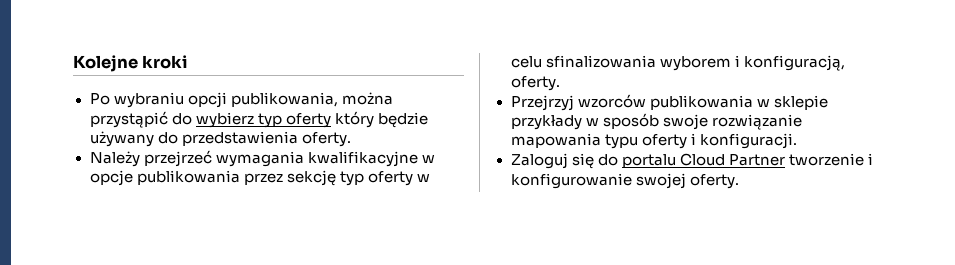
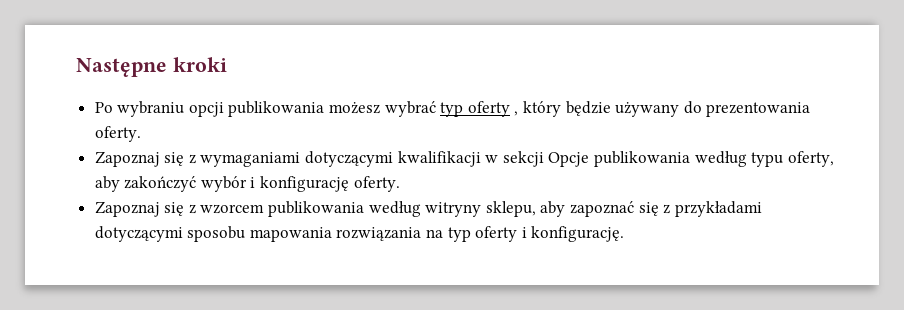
[73,55,138,72] Kolejne -> [76,58,167,77] Następne
[230,92,393,107] [89,111,331,128] publikowania, można przystąpić do wybierz typ oferty -> [228,101,519,117] publikowania możesz wybrać typ oferty ,
[181,131,351,147] [89,150,435,167] [89,170,430,186] [510,55,845,71] [510,76,560,91] [510,94,828,111] [510,113,802,130] [510,133,797,149] [510,153,873,169] [510,173,739,189] przedstawienia oferty. // Należy przejrzeć wymagania kwalifikacyjne w opcje publikowania przez sekcję typ oferty w celu sfinalizowania wyborem i konfiguracją, oferty. // Przejrzyj wzorców publikowania w sklepie przykłady w sposób swoje rozwiązanie mapowania typu oferty i konfiguracji. // Zaloguj się do portalu Cloud Partner tworzenie i konfigurowanie swojej oferty. -> [706,102,811,117] [94,126,141,142] [94,151,834,167] [94,176,400,192] [94,201,762,217] [94,226,625,242] prezentowania oferty. // Zapoznaj się z wymaganiami dotyczącymi kwalifikacji w sekcji Opcje publikowania według typu oferty, aby zakończyć wybór i konfigurację oferty. // Zapoznaj się z wzorcem publikowania według witryny sklepu, aby zapoznać się z przykładami dotyczącymi sposobu mapowania rozwiązania na typ oferty i konfigurację.

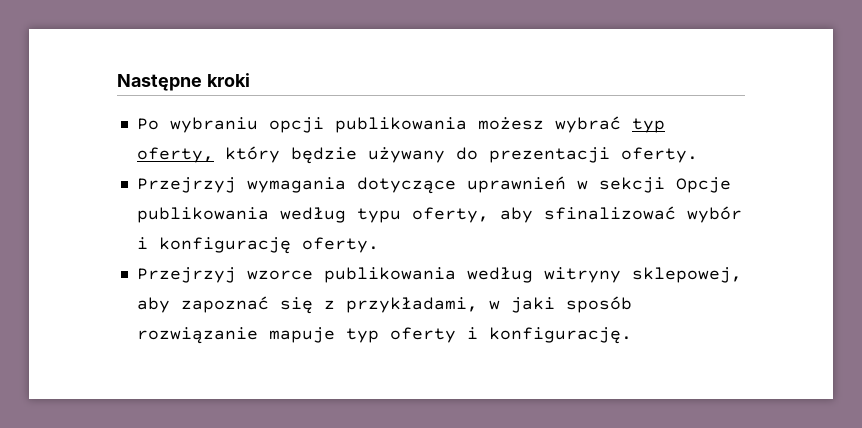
[467,101,519,117] oferty , -> [136,147,214,163] oferty,
[706,102,811,117] [94,126,141,142] [94,151,481,167] prezentowania oferty. // Zapoznaj się z wymaganiami dotyczącymi kwalifikacji -> [488,147,698,163] [136,176,566,194] prezentacji oferty. // Przejrzyj wymagania dotyczące uprawnień
[124,176,197,192] zakończyć -> [543,206,676,220] sfinalizować
[94,201,265,217] Zapoznaj się z wzorcem -> [136,267,313,283] Przejrzyj wzorce
[485,201,536,217] sklepu, -> [631,267,742,283] sklepowej,
[674,201,762,217] [94,226,444,242] przykładami dotyczącymi sposobu mapowania rozwiązania na -> [345,296,632,313] [136,327,335,344] przykładami, w jaki sposób rozwiązanie mapuje

